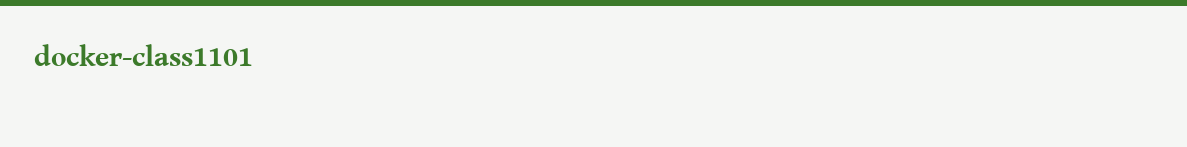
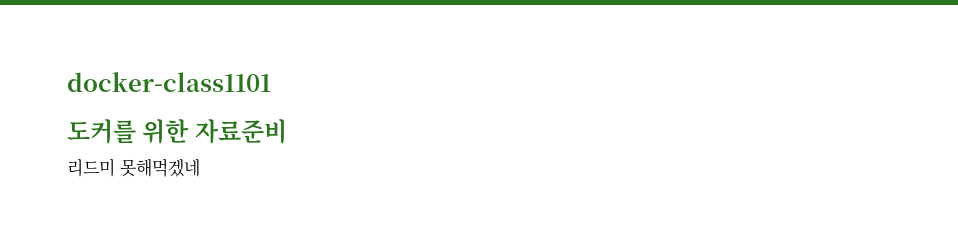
(253, 55) none -> [67,119,287,144] [67,158,200,177] // 도커를 위한 자료준비 // 리드미 못해먹겠네

